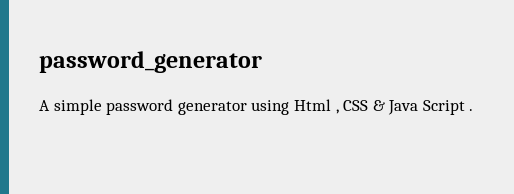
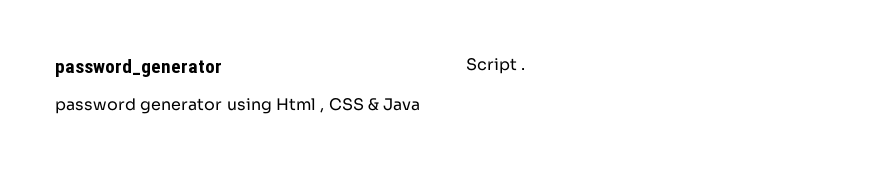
[39,99,102,115] A simple -> (222, 68) none

